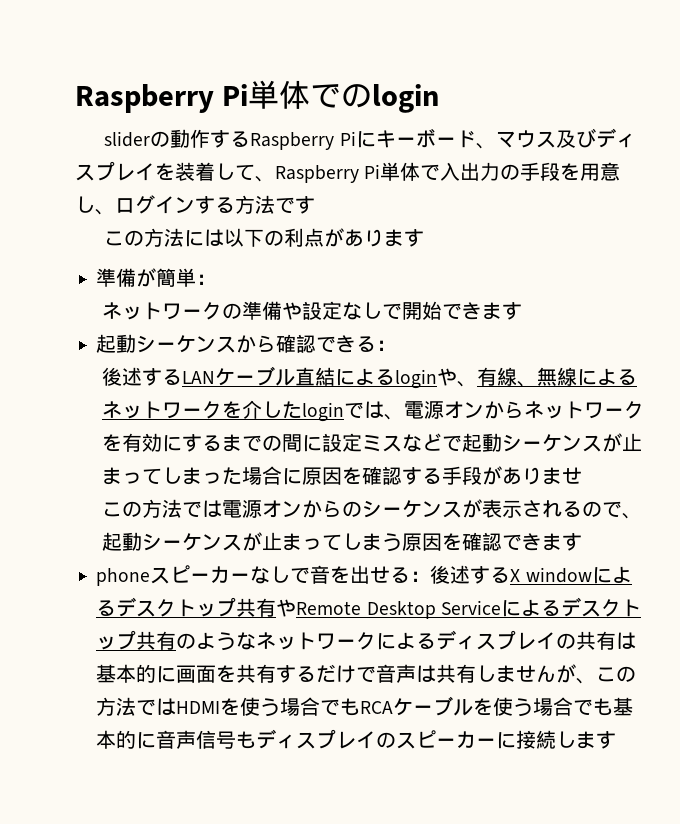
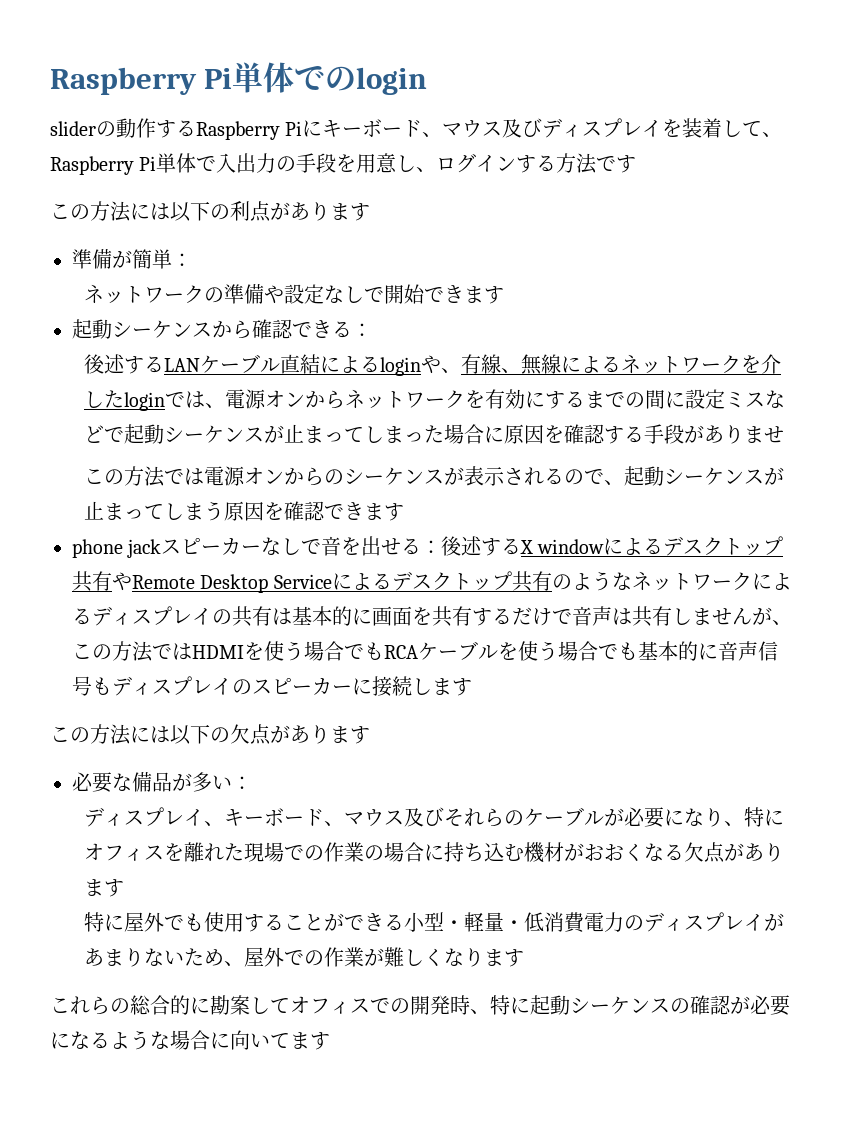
(151, 577) none -> [127,539,162,558] jack
(617, 740) none -> [50,724,370,745] [72,772,252,793] [84,807,785,828] [84,842,785,863] [84,879,125,897] [84,912,785,933] [84,947,525,967] [50,995,790,1016] [50,1030,330,1050] // この方法には以下の欠点があります // 必要な備品が多い： // ディスプレイ、キーボード、マウス及びそれらのケーブルが必要になり、特にオフィスを離れた現場での作業の場合に持ち込む機材がおおくなる欠点があります // 特に屋外でも使用することができる小型・軽量・低消費電力のディスプレイがあまりないため、屋外での作業が難しくなります // これらの総合的に勘案してオフィスでの開発時、特に起動シーケンスの確認が必要になるような場合に向いてます

